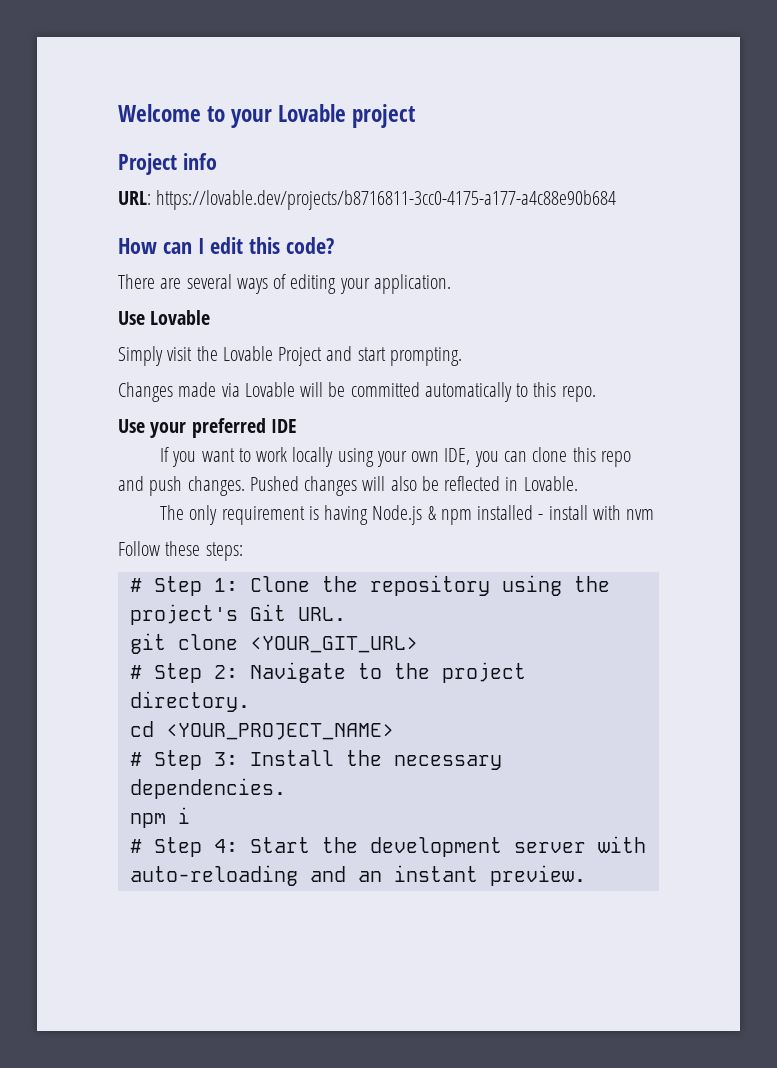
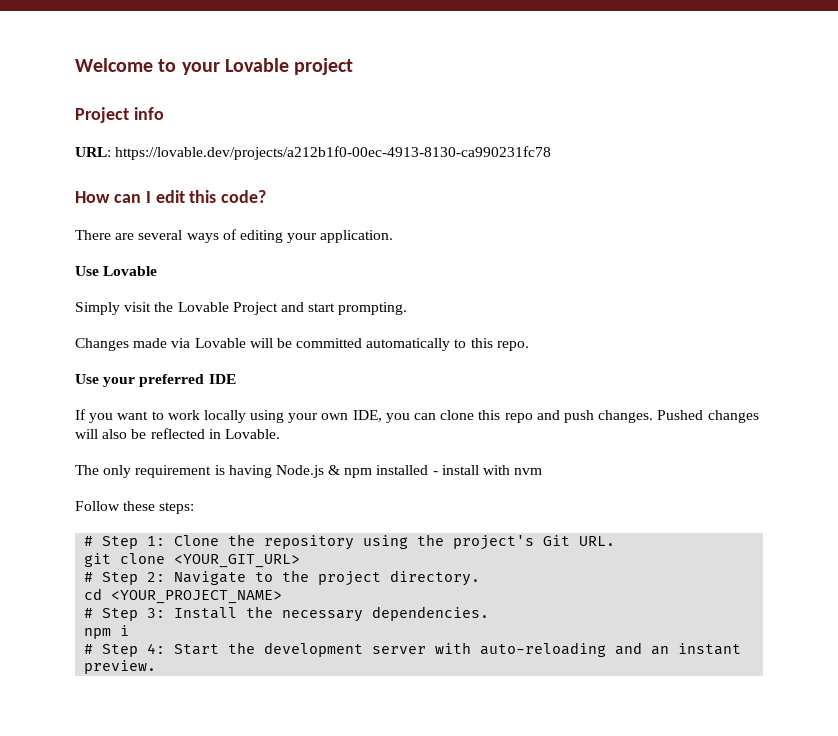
[156,190,617,210] https://lovable.dev/projects/b8716811-3cc0-4175-a177-a4c88e90b684 -> [115,146,552,160] https://lovable.dev/projects/a212b1f0-00ec-4913-8130-ca990231fc78

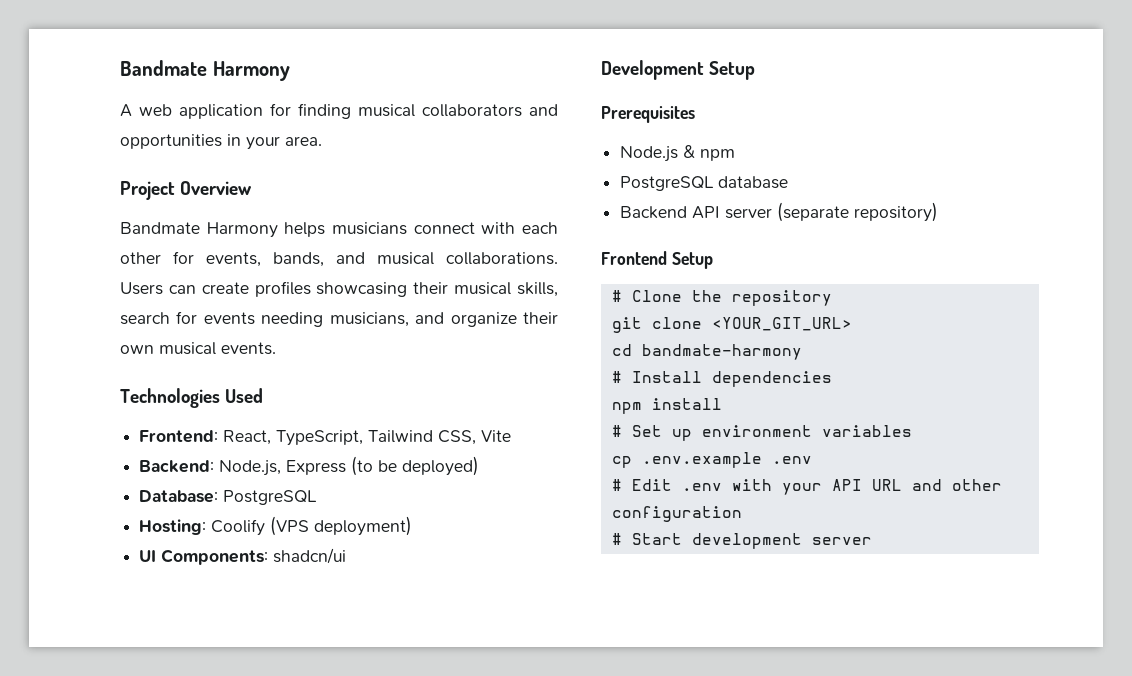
[75,58,354,75] [75,107,164,123] [75,146,552,160] [75,190,267,203] [75,229,394,243] [75,266,158,276] [75,302,408,315] [75,338,529,351] [75,374,236,387] [75,409,759,423] [75,428,280,439] [75,465,543,478] [75,501,195,514] [84,536,166,549] Welcome to your Lovable project // Project info // URL: https://lovable.dev/projects/a212b1f0-00ec-4913-8130-ca990231fc78 // How can I edit this code? // There are several ways of editing your application. // Use Lovable // Simply visit the Lovable Project and start prompting. // Changes made via Lovable will be committed automatically to this repo. // Use your preferred IDE // If you want to work locally using your own IDE, you can clone this repo and push changes. Pushed changes will also be reflected in Lovable. // The only requirement is having Node.js & npm installed - install with nvm // Follow these steps: // # Step 1: -> [120,60,290,81] [120,103,558,119] [120,134,322,150] [120,181,253,200] [120,222,558,238] [120,251,558,267] [120,281,558,297] [120,311,558,327] [120,342,276,355] [120,388,264,408] [139,430,512,446] [139,456,480,476] [139,490,318,505] [139,516,413,536] [139,548,347,565] [601,60,756,80] [601,106,695,123] [620,145,736,162] [620,176,789,191] [620,202,939,222] [601,251,713,269] [611,290,622,302] Bandmate Harmony // A web application for finding musical collaborators and opportunities in your area. // Project Overview // Bandmate Harmony helps musicians connect with each other for events, bands, and musical collaborations. Users can create profiles showcasing their musical skills, search for events needing musicians, and organize their own musical events. // Technologies Used // Frontend: React, TypeScript, Tailwind CSS, Vite // Backend: Node.js, Express (to be deployed) // Database: PostgreSQL // Hosting: Coolify (VPS deployment) // UI Components: shadcn/ui // Development Setup // Prerequisites // Node.js & npm // PostgreSQL database // Backend API server (separate repository) // Frontend Setup // #
[363,534,616,550] [84,553,301,568] [84,570,481,586] using the project's Git URL. // git clone <YOUR_GIT_URL> // # Step 2: Navigate to the project directory. -> [611,317,852,333] // git clone <YOUR_GIT_URL>
[111,590,283,604] [84,606,490,622] [84,625,130,639] [84,642,742,657] [84,660,157,674] <YOUR_PROJECT_NAME> // # Step 3: Install the necessary dependencies. // npm i // # Step 4: Start the development server with auto-reloading and an instant preview. -> [641,344,802,360] [611,371,832,387] [611,398,722,414] [611,425,912,441] [611,452,812,468] [611,479,1002,495] [611,506,742,522] [611,533,872,549] bandmate-harmony // # Install dependencies // npm install // # Set up environment variables // cp .env.example .env // # Edit .env with your API URL and other configuration // # Start development server

